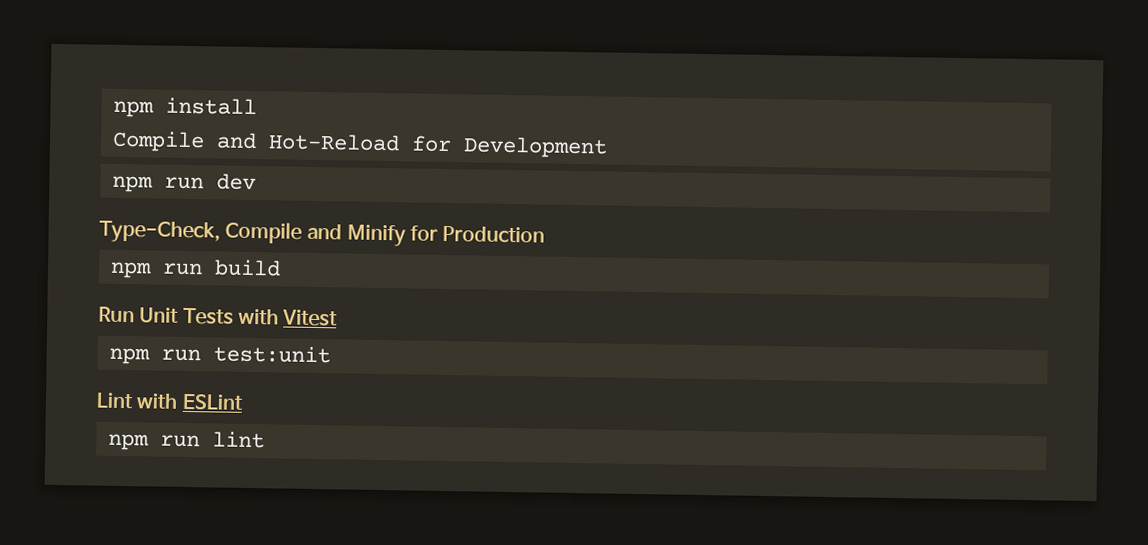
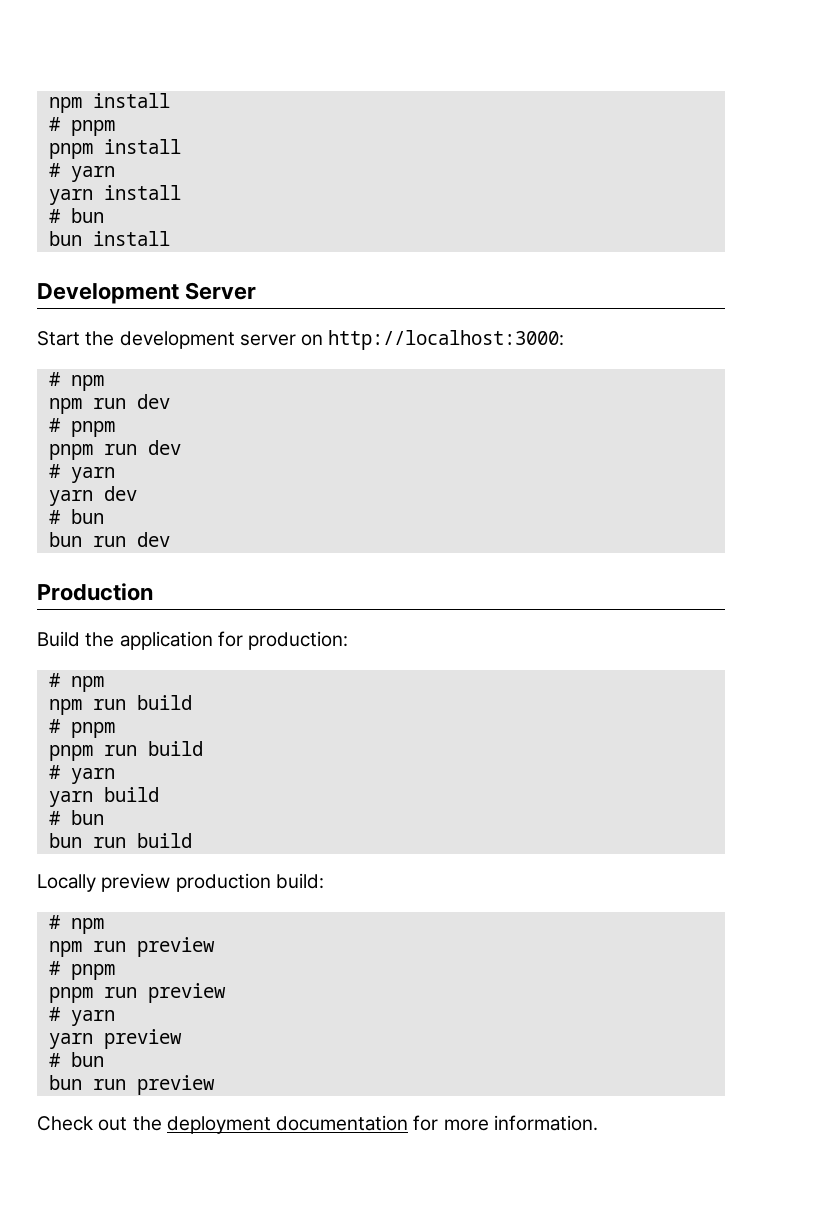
[112,130,609,159] [112,173,257,193] [99,220,546,247] [110,259,282,279] [98,306,339,327] [109,345,332,365] [96,392,244,410] [108,431,266,451] Compile and Hot-Reload for Development // npm run dev // Type-Check, Compile and Minify for Production // npm run build // Run Unit Tests with Vitest // npm run test:unit // Lint with ESLint // npm run lint -> [48,117,115,136] [48,139,181,159] [48,163,115,182] [48,185,181,205] [48,208,104,223] [48,231,170,246] [37,282,257,304] [37,330,565,350] [48,372,104,391] [48,394,170,414] [48,418,115,437] [48,440,181,460] [48,464,115,483] [48,486,137,506] [48,509,104,524] [48,532,170,547] [37,583,153,601] [37,631,349,650] [48,673,104,692] [48,695,192,715] [48,719,115,738] [48,741,203,761] [48,765,115,784] [48,787,159,807] [48,810,104,825] [48,833,192,848] [37,873,324,892] [48,915,104,934] [48,937,215,957] [48,961,115,980] [48,983,226,1003] [48,1007,115,1026] [48,1029,182,1049] [48,1052,104,1067] [48,1075,215,1095] [37,1115,598,1134] # pnpm // pnpm install // # yarn // yarn install // # bun // bun install // Development Server // Start the development server on http://localhost:3000: // # npm // npm run dev // # pnpm // pnpm run dev // # yarn // yarn dev // # bun // bun run dev // Production // Build the application for production: // # npm // npm run build // # pnpm // pnpm run build // # yarn // yarn build // # bun // bun run build // Locally preview production build: // # npm // npm run preview // # pnpm // pnpm run preview // # yarn // yarn preview // # bun // bun run preview // Check out the deployment documentation for more information.

